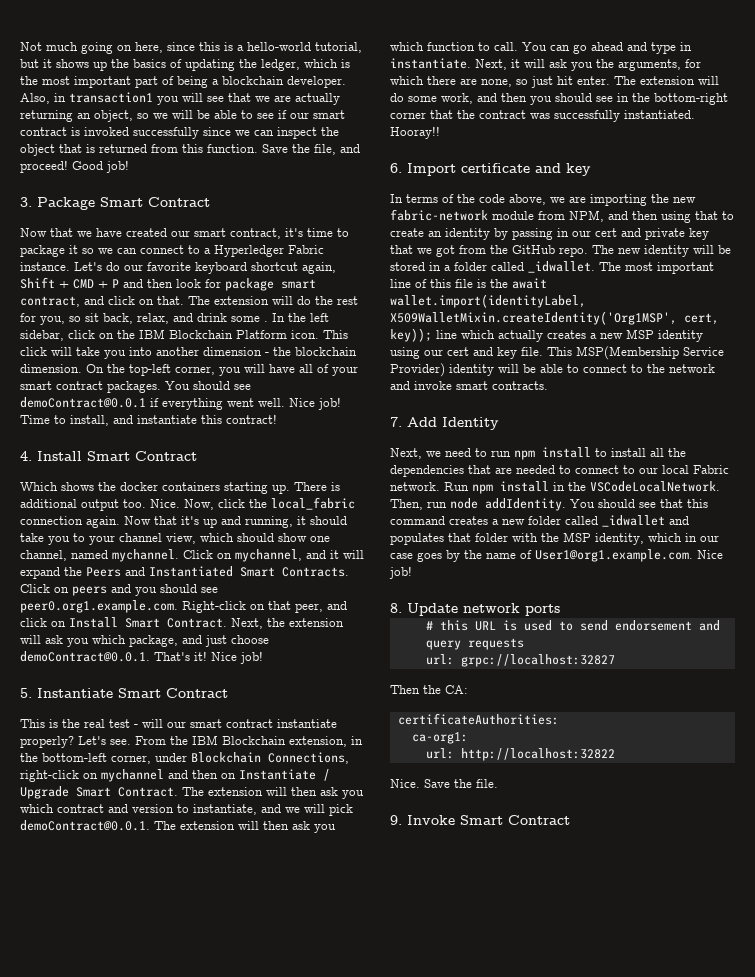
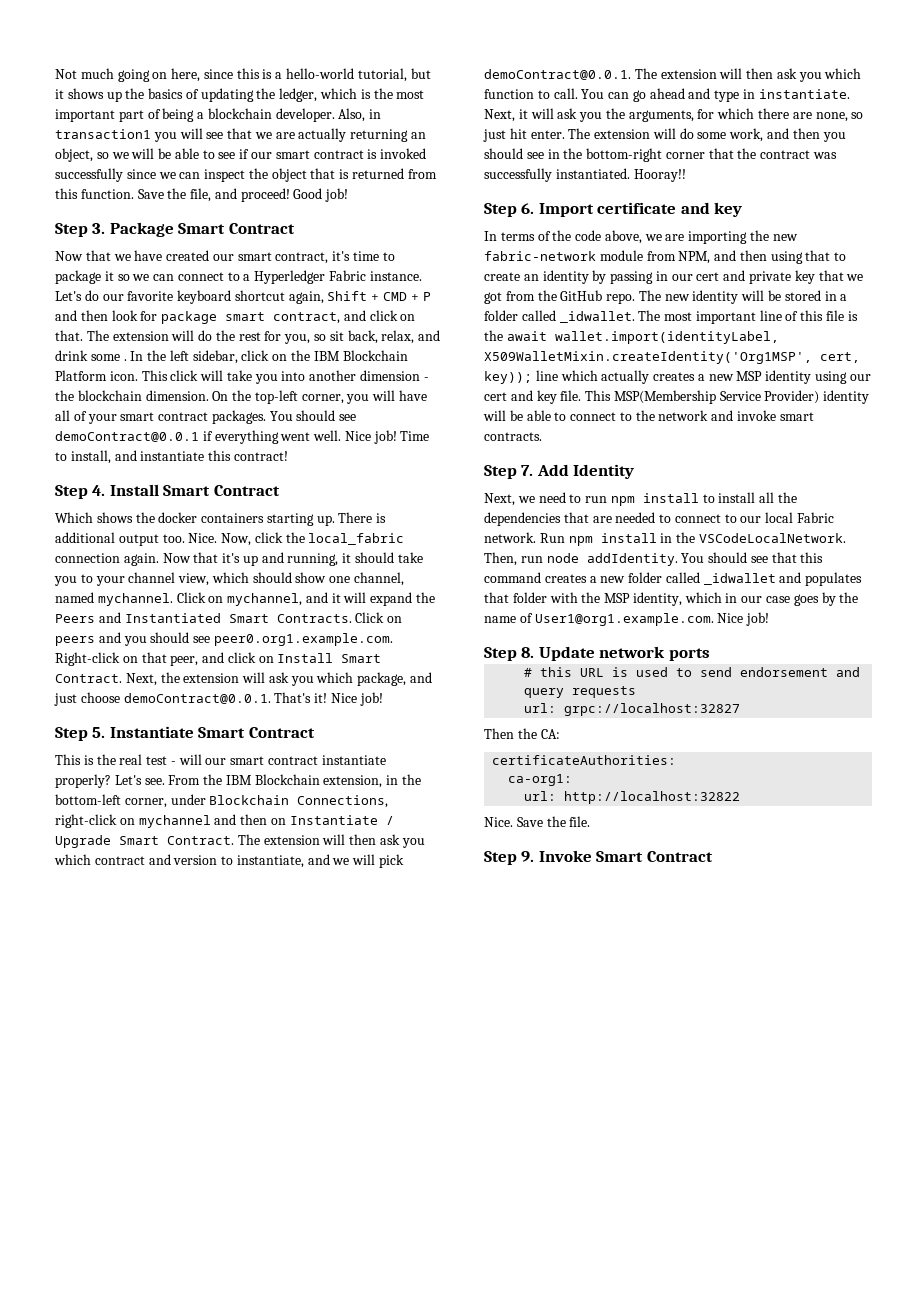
(129, 166) none -> [55,223,88,237] Step
(277, 419) none -> [55,485,88,499] Step
(263, 657) none -> [55,727,88,741] Step
(440, 132) none -> [484,203,517,217] Step
(548, 385) none -> [484,465,517,479] Step
(412, 572) none -> [484,647,517,661] Step
(498, 783) none -> [484,851,517,865] Step

